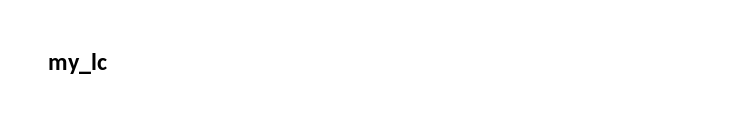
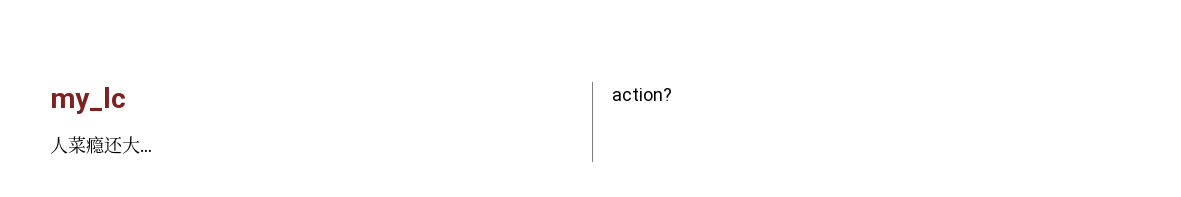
(107, 63) none -> [50,136,152,154] [612,88,672,101] // 人菜瘾还大… // action?

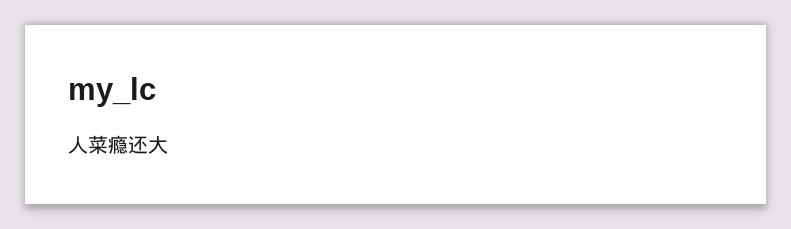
[140,149,152,152] [612,88,672,101] … // action? -> (168, 144) none

